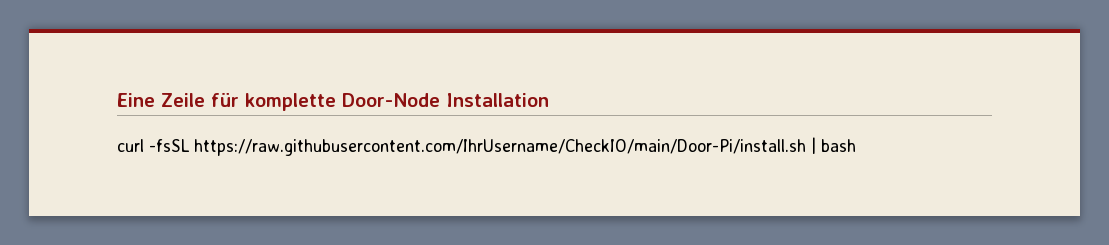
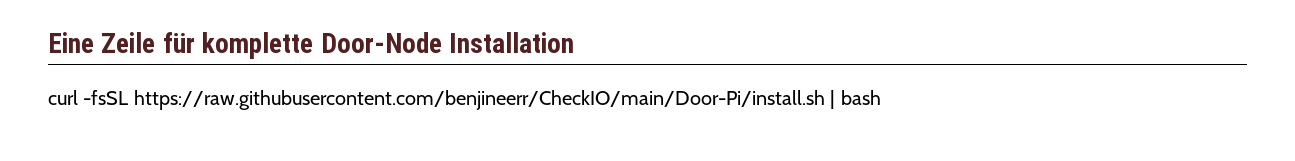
[194,139,806,156] https://raw.githubusercontent.com/IhrUsername/CheckIO/main/Door-Pi/install.sh -> [133,90,825,110] https://raw.githubusercontent.com/benjineerr/CheckIO/main/Door-Pi/install.sh

